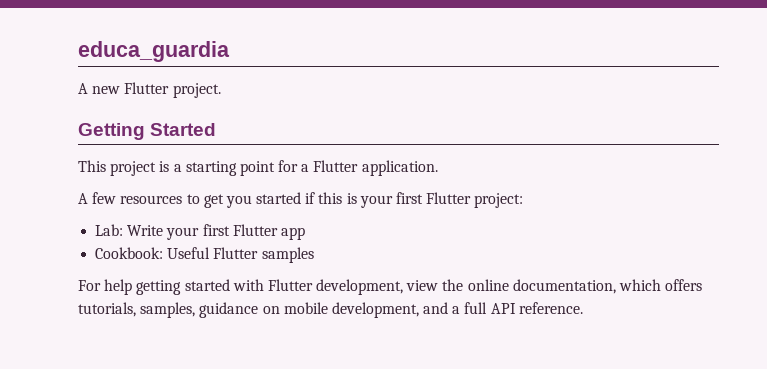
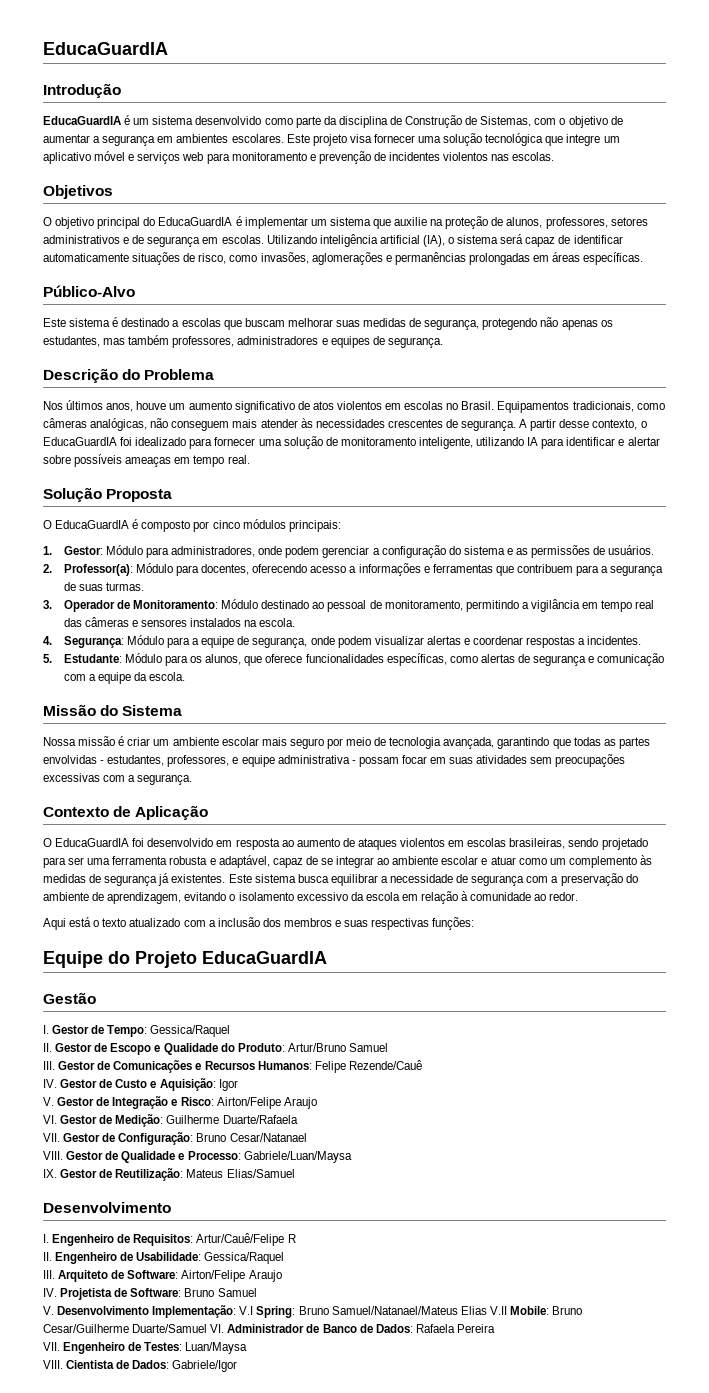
[78,41,230,62] [78,82,221,98] [78,123,217,140] [78,160,438,176] [78,192,524,208] [95,224,305,240] [95,247,314,263] [78,279,703,295] [78,302,583,318] educa_guardia // A new Flutter project. // Getting Started // This project is a starting point for a Flutter application. // A few resources to get you started if this is your first Flutter project: // Lab: Write your first Flutter app // Cookbook: Useful Flutter samples // For help getting started with Flutter development, view the online documentation, which offers tutorials, samples, guidance on mobile development, and a full API reference. -> [43,42,168,55] [43,83,121,98] [43,115,623,128] [43,133,620,146] [43,151,555,164] [43,185,113,199] [43,216,648,229] [43,234,623,247] [43,252,644,265] [43,285,135,297] [43,317,613,330] [43,335,443,348] [43,368,215,383] [43,400,665,413] [43,418,647,431] [43,436,660,449] [43,454,250,467] [43,487,173,502] [43,519,341,532] [43,545,655,558] [43,563,664,576] [63,582,145,591] [43,599,655,612] [63,617,296,627] [43,635,642,648] [43,653,665,666] [63,672,186,684] [43,704,183,716] [43,736,650,749] [43,754,626,767] [43,773,193,785] [43,805,209,820] [43,838,648,850] [43,855,652,868] [43,873,638,886] [43,891,579,904] [43,917,475,930] [43,951,327,968] [43,992,96,1004] [43,1025,231,1037] [43,1043,388,1055] [43,1060,422,1073] [43,1078,238,1091] [43,1096,317,1109] [43,1114,298,1127] [43,1132,307,1145] [43,1151,352,1163] [43,1168,295,1181] [43,1202,171,1213] [43,1233,296,1246] [43,1252,285,1264] [43,1270,282,1282] [43,1288,257,1300] [43,1305,583,1318] [43,1324,495,1333] [43,1342,248,1354] [43,1360,238,1372] EducaGuardIA // Introdução // EducaGuardIA é um sistema desenvolvido como parte da disciplina de Construção de Sistemas, com o objetivo de aumentar a segurança em ambientes escolares. Este projeto visa fornecer uma solução tecnológica que integre um aplicativo móvel e serviços web para monitoramento e prevenção de incidentes violentos nas escolas. // Objetivos // O objetivo principal do EducaGuardIA é implementar um sistema que auxilie na proteção de alunos, professores, setores administrativos e de segurança em escolas. Utilizando inteligência artificial (IA), o sistema será capaz de identificar automaticamente situações de risco, como invasões, aglomerações e permanências prolongadas em áreas específicas. // Público-Alvo // Este sistema é destinado a escolas que buscam melhorar suas medidas de segurança, protegendo não apenas os estudantes, mas também professores, administradores e equipes de segurança. // Descrição do Problema // Nos últimos anos, houve um aumento significativo de atos violentos em escolas no Brasil. Equipamentos tradicionais, como câmeras analógicas, não conseguem mais atender às necessidades crescentes de segurança. A partir desse contexto, o EducaGuardIA foi idealizado para fornecer uma solução de monitoramento inteligente, utilizando IA para identificar e alertar sobre possíveis ameaças em tempo real. // Solução Proposta // O EducaGuardIA é composto por cinco módulos principais: // 1. Gestor: Módulo para administradores, onde podem gerenciar a configuração do sistema e as permissões de usuários. // 2. Professor(a): Módulo para docentes, oferecendo acesso a informações e ferramentas que contribuem para a segurança de suas turmas. // 3. Operador de Monitoramento: Módulo destinado ao pessoal de monitoramento, permitindo a vigilância em tempo real das câmeras e sensores instalados na escola. // 4. Segurança: Módulo para a equipe de segurança, onde podem visualizar alertas e coordenar respostas a incidentes. // 5. Estudante: Módulo para os alunos, que oferece funcionalidades específicas, como alertas de segurança e comunicação com a equipe da escola. // Missão do Sistema // Nossa missão é criar um ambiente escolar mais seguro por meio de tecnologia avançada, garantindo que todas as partes envolvidas - estudantes, professores, e equipe administrativa - possam focar em suas atividades sem preocupações excessivas com a segurança. // Contexto de Aplicação // O EducaGuardIA foi desenvolvido em resposta ao aumento de ataques violentos em escolas brasileiras, sendo projetado para ser uma ferramenta robusta e adaptável, capaz de se integrar ao ambiente escolar e atuar como um complemento às medidas de segurança já existentes. Este sistema busca equilibrar a necessidade de segurança com a preservação do ambiente de aprendizagem, evitando o isolamento excessivo da escola em relação à comunidade ao redor. // Aqui está o texto atualizado com a inclusão dos membros e suas respectivas funções: // Equipe do Projeto EducaGuardIA // Gestão // I. Gestor de Tempo: Gessica/Raquel // II. Gestor de Escopo e Qualidade do Produto: Artur/Bruno Samuel // III. Gestor de Comunicações e Recursos Humanos: Felipe Rezende/Cauê // IV. Gestor de Custo e Aquisição: Igor // V. Gestor de Integração e Risco: Airton/Felipe Araujo // VI. Gestor de Medição: Guilherme Duarte/Rafaela // VII. Gestor de Configuração: Bruno Cesar/Natanael // VIII. Gestor de Qualidade e Processo: Gabriele/Luan/Maysa // IX. Gestor de Reutilização: Mateus Elias/Samuel // Desenvolvimento // I. Engenheiro de Requisitos: Artur/Cauê/Felipe R // II. Engenheiro de Usabilidade: Gessica/Raquel // III. Arquiteto de Software: Airton/Felipe Araujo // IV. Projetista de Software: Bruno Samuel // V. Desenvolvimento Implementação: V.I Spring: Bruno Samuel/Natanael/Mateus Elias V.II Mobile: Bruno Cesar/Guilherme Duarte/Samuel VI. Administrador de Banco de Dados: Rafaela Pereira // VII. Engenheiro de Testes: Luan/Maysa // VIII. Cientista de Dados: Gabriele/Igor

